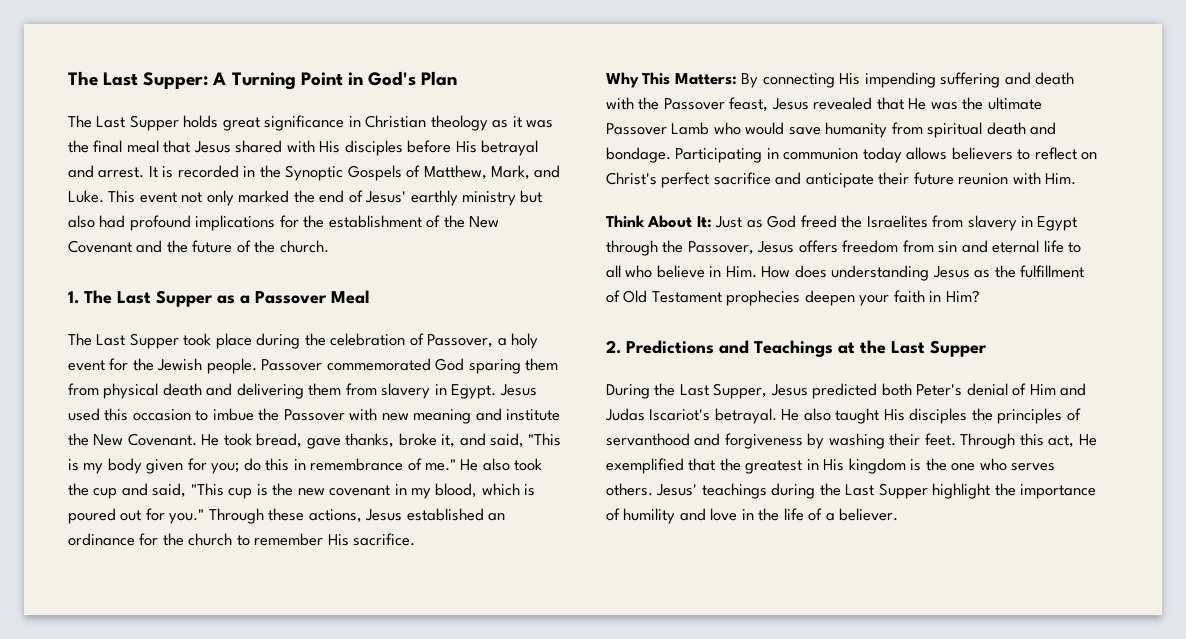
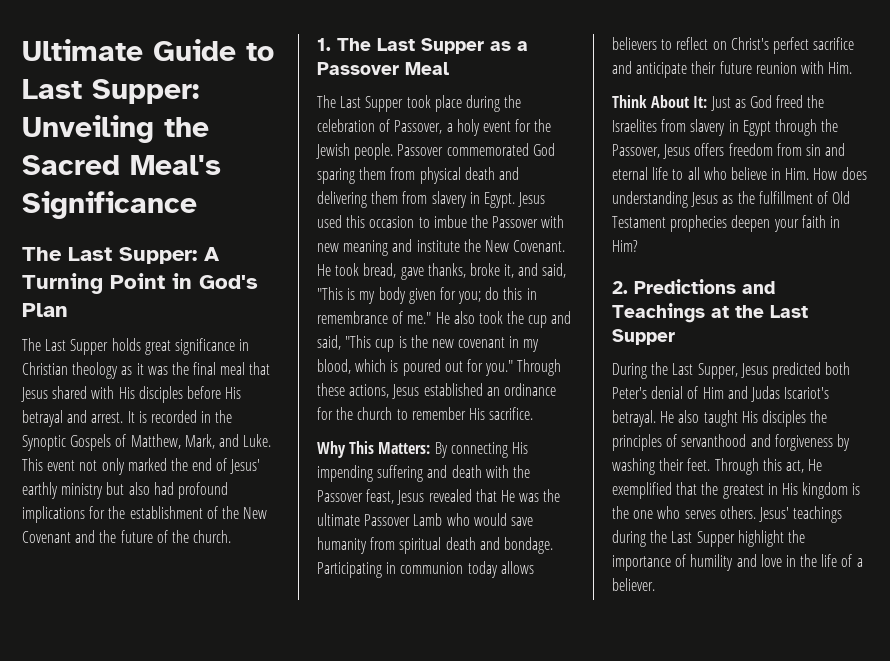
(68, 78) none -> [22,39,274,61] [22,79,199,104] [22,115,209,143] [22,155,221,175] [22,191,197,219] Ultimate Guide to Last Supper: Unveiling the Sacred Meal's Significance //

